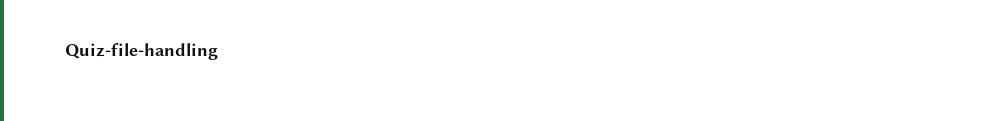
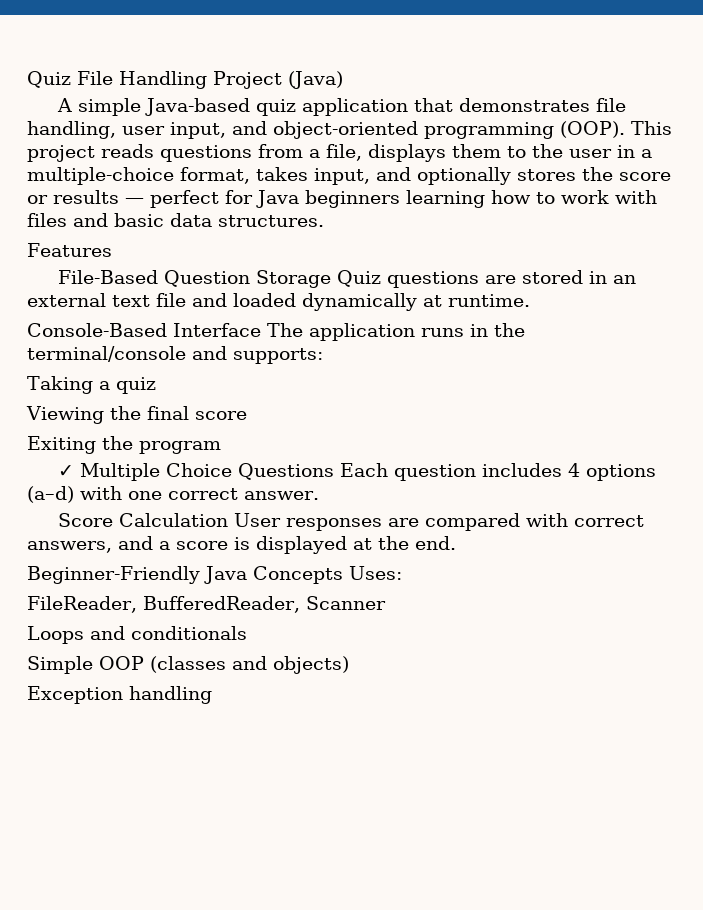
[65,43,218,60] Quiz-file-handling -> [27,71,343,89] [56,98,626,116] [27,121,672,139] [27,144,652,162] [27,167,671,185] [27,190,657,208] [27,213,324,227] [27,243,112,257] [57,270,636,288] [27,293,530,311] [27,323,525,341] [27,346,323,364] [27,376,156,394] [26,406,247,424] [27,436,221,454] [57,463,656,481] [27,486,319,503] [57,513,644,531] [27,536,456,554] [27,566,402,584] [27,596,386,613] [27,626,247,644] [27,656,349,674] [27,686,212,704] Quiz File Handling Project (Java) // A simple Java-based quiz application that demonstrates file handling, user input, and object-oriented programming (OOP). This project reads questions from a file, displays them to the user in a multiple-choice format, takes input, and optionally stores the score or results — perfect for Java beginners learning how to work with files and basic data structures. // Features // File-Based Question Storage Quiz questions are stored in an external text file and loaded dynamically at runtime. // Console-Based Interface The application runs in the terminal/console and supports: // Taking a quiz // Viewing the final score // Exiting the program // ✓ Multiple Choice Questions Each question includes 4 options (a–d) with one correct answer. // Score Calculation User responses are compared with correct answers, and a score is displayed at the end. // Beginner-Friendly Java Concepts Uses: // FileReader, BufferedReader, Scanner // Loops and conditionals // Simple OOP (classes and objects) // Exception handling

